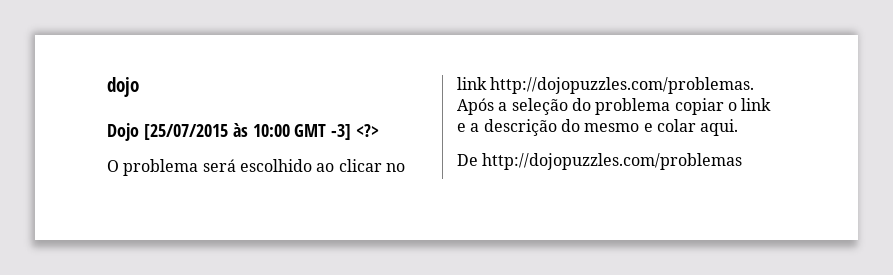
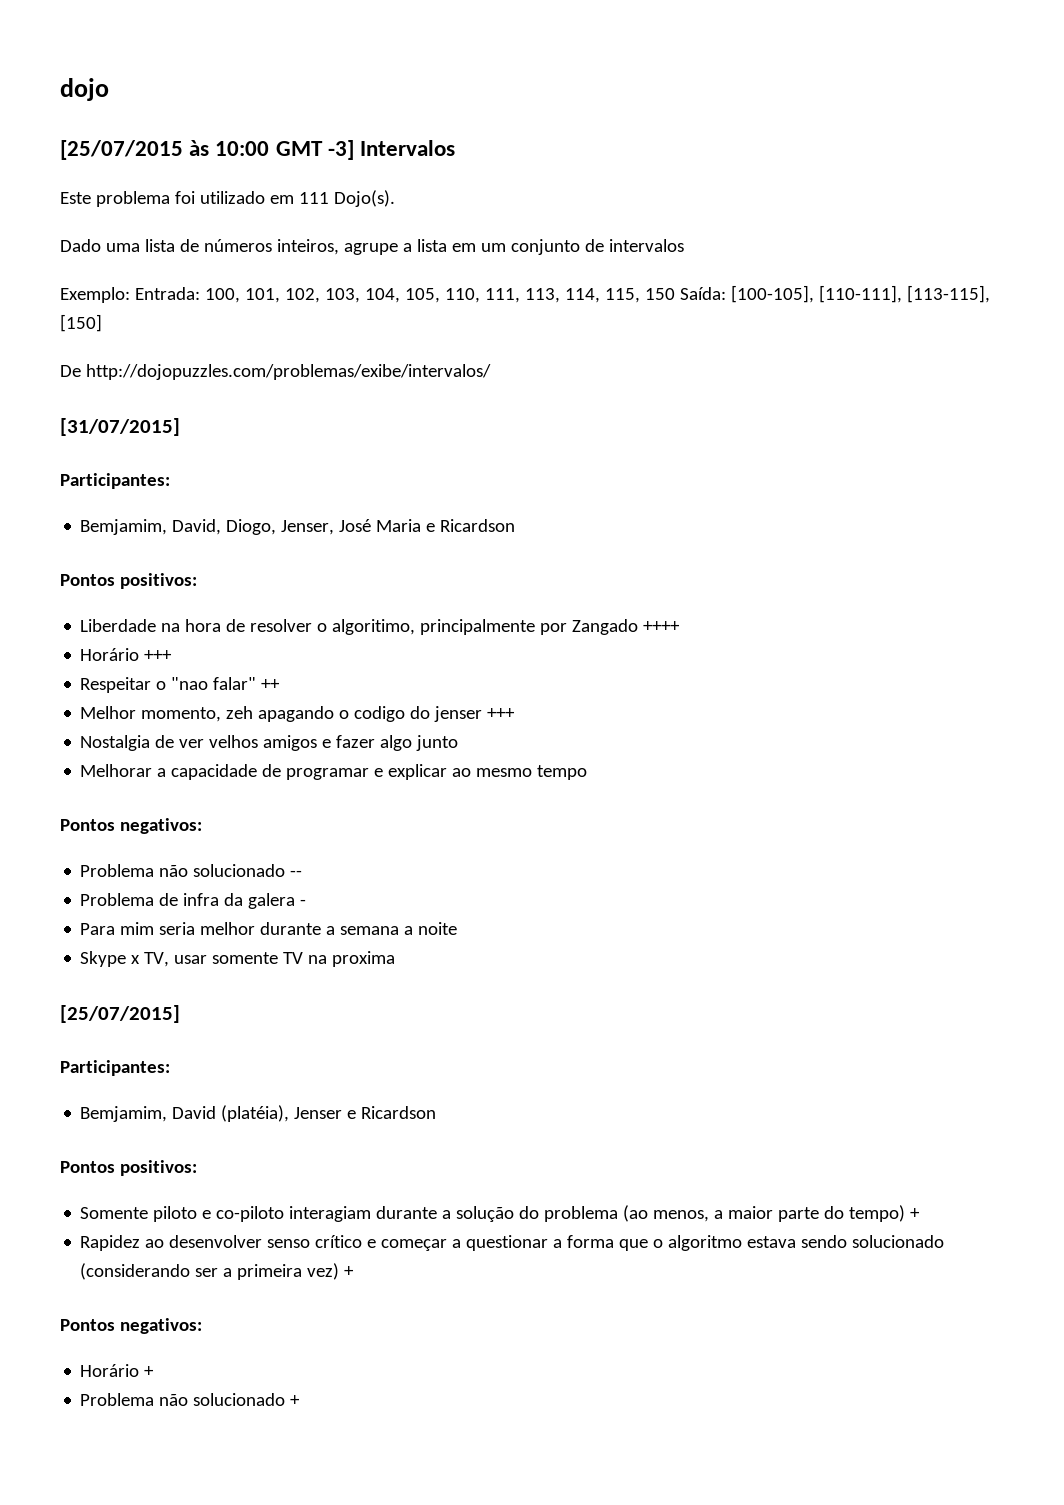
[107,123,139,141] Dojo -> (109, 89) none
[356,124,380,137] [107,159,405,176] [457,77,755,94] [457,98,772,115] [457,119,739,136] [457,153,743,170] <?> // O problema será escolhido ao clicar no link http://dojopuzzles.com/problemas. Após a seleção do problema copiar o link e a descrição do mesmo e colar aqui. // De http://dojopuzzles.com/problemas -> [360,140,456,156] [60,190,395,207] [60,239,684,255] [60,285,990,303] [60,314,102,332] [60,364,491,380] [60,418,180,436] [60,473,170,489] [80,519,516,535] [60,573,197,589] [80,619,681,635] [80,648,173,661] [80,677,281,693] [80,706,516,722] [80,735,459,751] [80,764,588,780] [60,818,202,834] [80,864,303,877] [80,893,307,909] [80,922,458,935] [80,951,396,967] [60,1005,180,1023] [60,1060,170,1076] [80,1105,437,1122] [60,1160,197,1176] [80,1205,921,1222] [80,1235,945,1251] [80,1263,355,1280] [60,1318,202,1334] [80,1364,155,1377] [80,1393,301,1406] Intervalos // Este problema foi utilizado em 111 Dojo(s). // Dado uma lista de números inteiros, agrupe a lista em um conjunto de intervalos // Exemplo: Entrada: 100, 101, 102, 103, 104, 105, 110, 111, 113, 114, 115, 150 Saída: [100-105], [110-111], [113-115], [150] // De http://dojopuzzles.com/problemas/exibe/intervalos/ // [31/07/2015] // Participantes: // Bemjamim, David, Diogo, Jenser, José Maria e Ricardson // Pontos positivos: // Liberdade na hora de resolver o algoritimo, principalmente por Zangado ++++ // Horário +++ // Respeitar o "nao falar" ++ // Melhor momento, zeh apagando o codigo do jenser +++ // Nostalgia de ver velhos amigos e fazer algo junto // Melhorar a capacidade de programar e explicar ao mesmo tempo // Pontos negativos: // Problema não solucionado -- // Problema de infra da galera - // Para mim seria melhor durante a semana a noite // Skype x TV, usar somente TV na proxima // [25/07/2015] // Participantes: // Bemjamim, David (platéia), Jenser e Ricardson // Pontos positivos: // Somente piloto e co-piloto interagiam durante a solução do problema (ao menos, a maior parte do tempo) + // Rapidez ao desenvolver senso crítico e começar a questionar a forma que o algoritmo estava sendo solucionado (considerando ser a primeira vez) + // Pontos negativos: // Horário + // Problema não solucionado +

